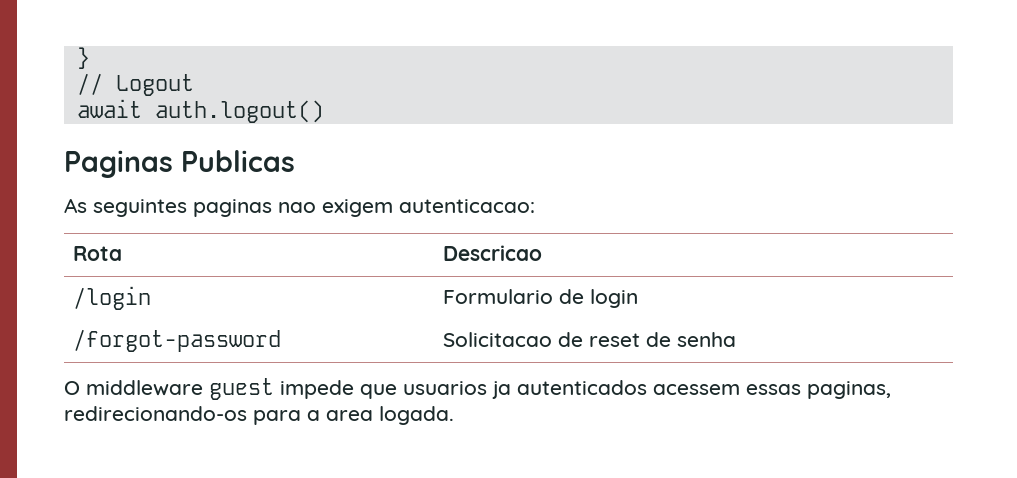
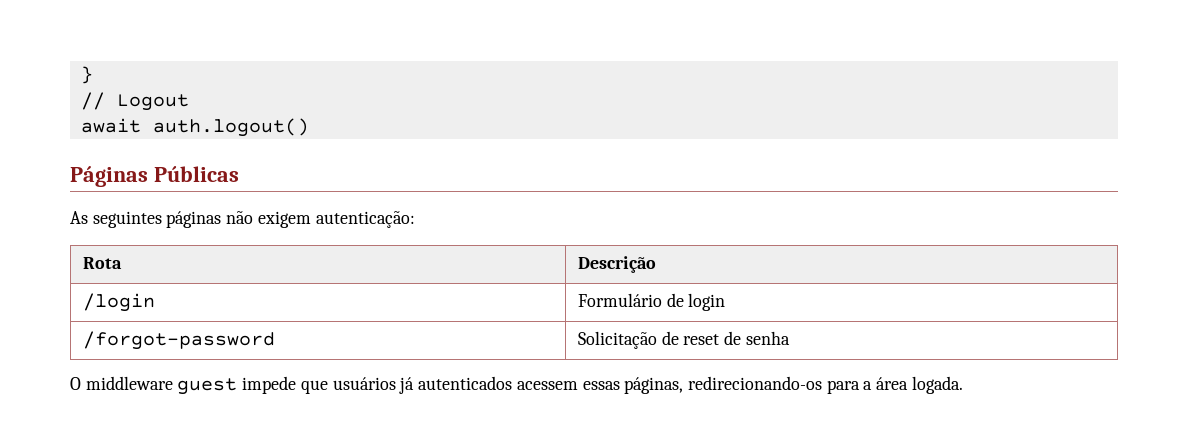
[64,150,295,178] Paginas Publicas -> [70,166,239,187] Páginas Públicas
[193,199,535,217] paginas nao exigem autenticacao: -> [166,211,415,228] páginas não exigem autenticação:
[443,245,543,261] Descricao -> [577,256,656,273] Descrição
[443,289,554,304] Formulario -> [577,293,662,307] Formulário
[443,332,553,347] Solicitacao -> [577,331,657,349] Solicitação
[403,381,511,399] usuarios ja -> [332,377,415,394] usuários já
[807,381,891,399] paginas, -> [624,377,684,394] páginas,
[326,410,373,421] area -> [876,377,909,390] área

